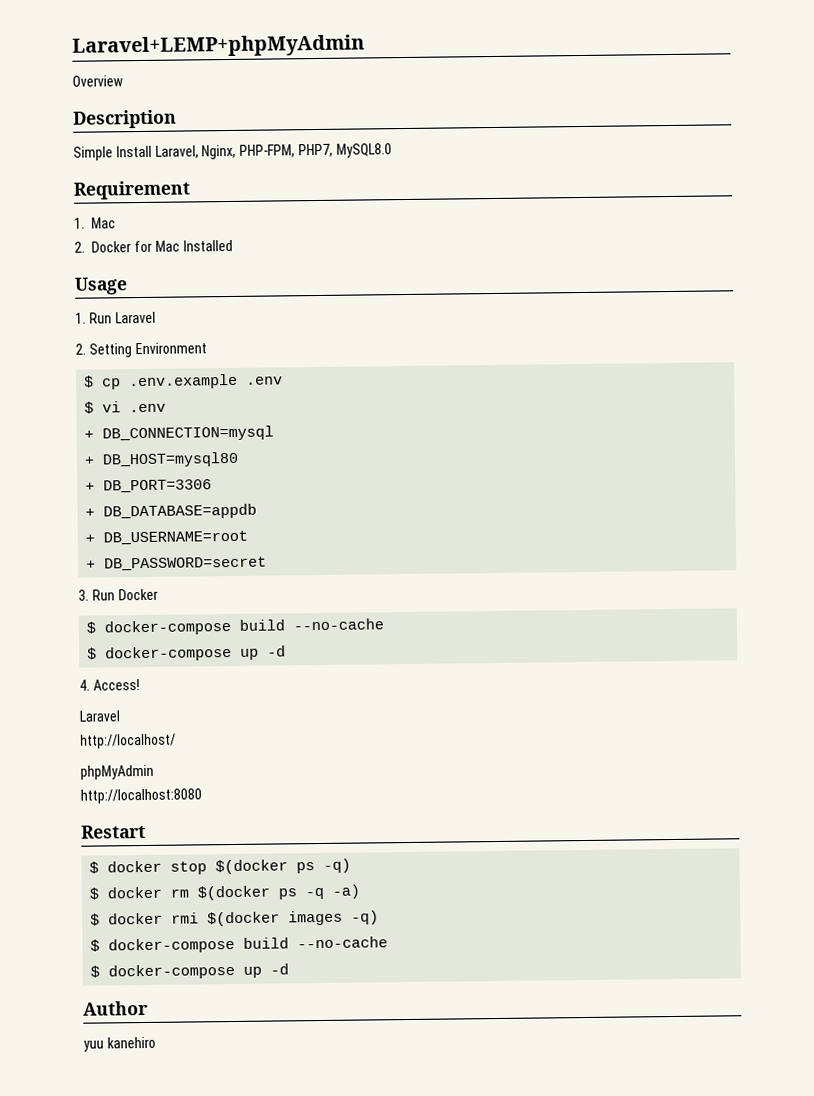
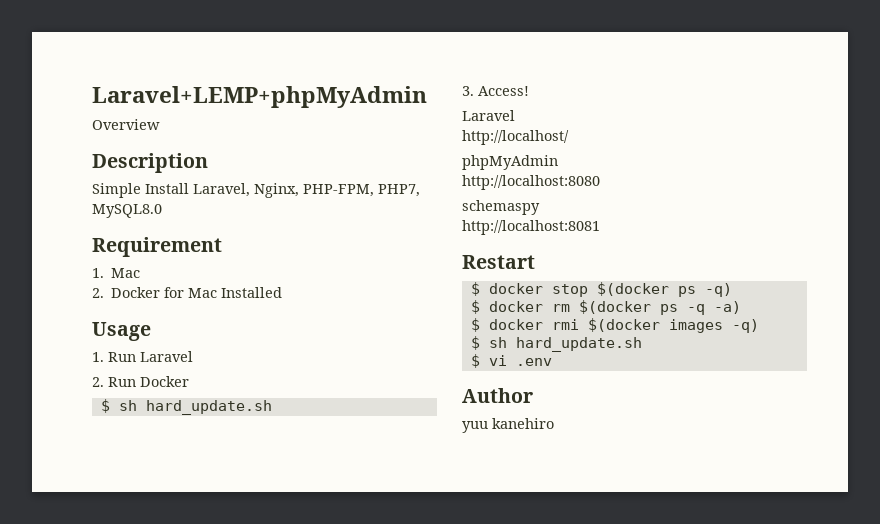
[88,342,207,358] [84,373,284,390] [84,401,167,414] [84,425,275,442] [84,451,240,468] [85,479,213,493] [85,503,258,520] [85,530,249,545] [86,556,268,571] [78,588,158,601] [86,618,385,636] [87,645,287,662] [79,679,90,691] Setting Environment // $ cp .env.example .env // $ vi .env // + DB_CONNECTION=mysql // + DB_HOST=mysql80 // + DB_PORT=3306 // + DB_DATABASE=appdb // + DB_USERNAME=root // + DB_PASSWORD=secret // 3. Run Docker // $ docker-compose build --no-cache // $ docker-compose up -d // 4. -> [108,376,189,387] [100,399,272,415] [462,86,474,96] Run Docker // $ sh hard_update.sh // 3.
(202, 796) none -> [462,200,540,215] [462,220,600,235] // schemaspy // http://localhost:8081
[108,936,389,954] [90,963,290,980] docker-compose build --no-cache // $ docker-compose up -d -> [488,337,642,352] [470,354,552,368] sh hard_update.sh // $ vi .env

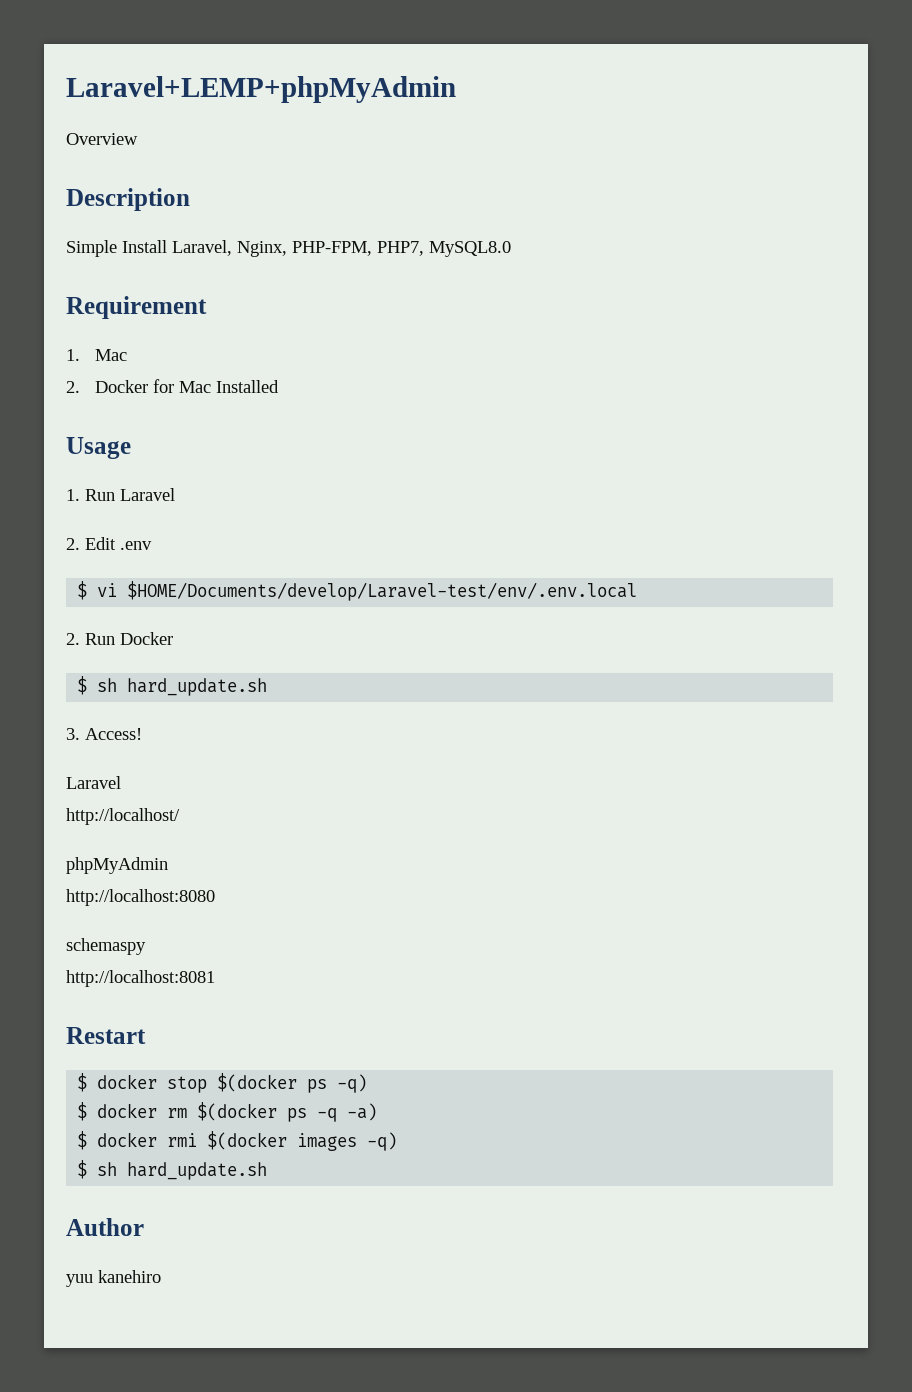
(193, 356) none -> [66,537,152,550] [77,581,638,601] // 2. Edit .env // $ vi $HOME/Documents/develop/Laravel-test/env/.env.local
[470,354,552,368] // $ vi .env -> (268, 1171) none

